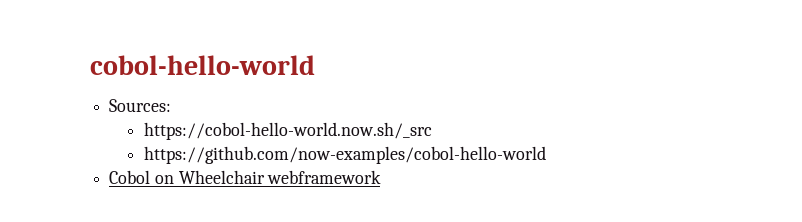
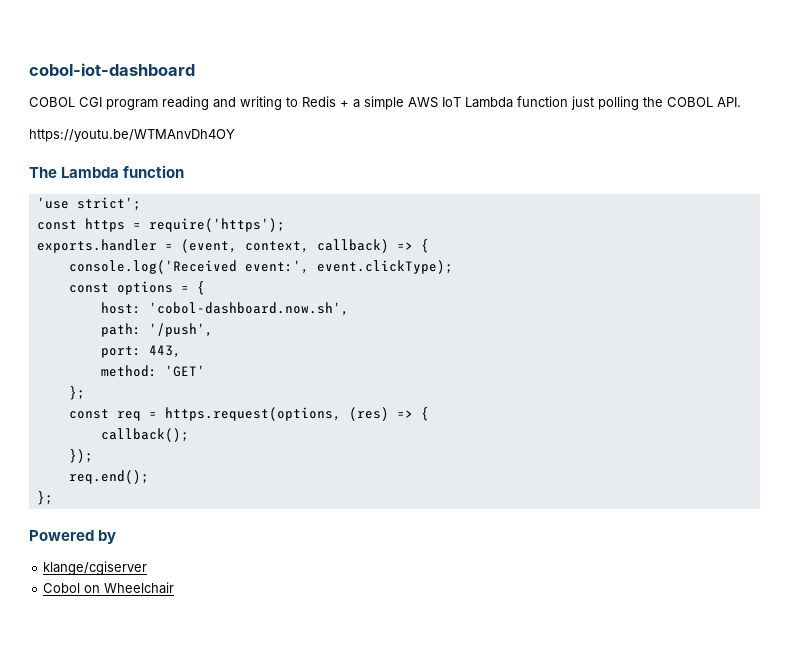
[90,55,315,75] [109,99,172,112] [143,122,432,140] [143,146,546,164] cobol-hello-world // Sources: // https://cobol-hello-world.now.sh/_src // https://github.com/now-examples/cobol-hello-world -> [29,63,195,76] [29,96,741,110] [29,129,235,142] [29,165,185,178] [36,197,141,211] [36,218,285,232] [36,239,429,253] [68,260,453,274] [68,281,205,295] [100,302,349,316] [100,323,213,337] [100,345,181,358] [100,365,205,377] [68,386,85,400] [68,407,429,421] [100,428,189,442] [68,449,93,463] [68,470,149,484] [36,491,53,505] [29,530,117,544] [43,561,148,575] cobol-iot-dashboard // COBOL CGI program reading and writing to Redis + a simple AWS IoT Lambda function just polling the COBOL API. // https://youtu.be/WTMAnvDh4OY // The Lambda function // 'use strict'; // const https = require('https'); // exports.handler = (event, context, callback) => { // console.log('Received event:', event.clickType); // const options = { // host: 'cobol-dashboard.now.sh', // path: '/push', // port: 443, // method: 'GET' // }; // const req = https.request(options, (res) => { // callback(); // }); // req.end(); // }; // Powered by // klange/cgiserver
[267,170,382,184] webframework -> (175, 588) none

